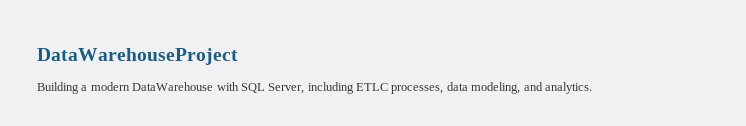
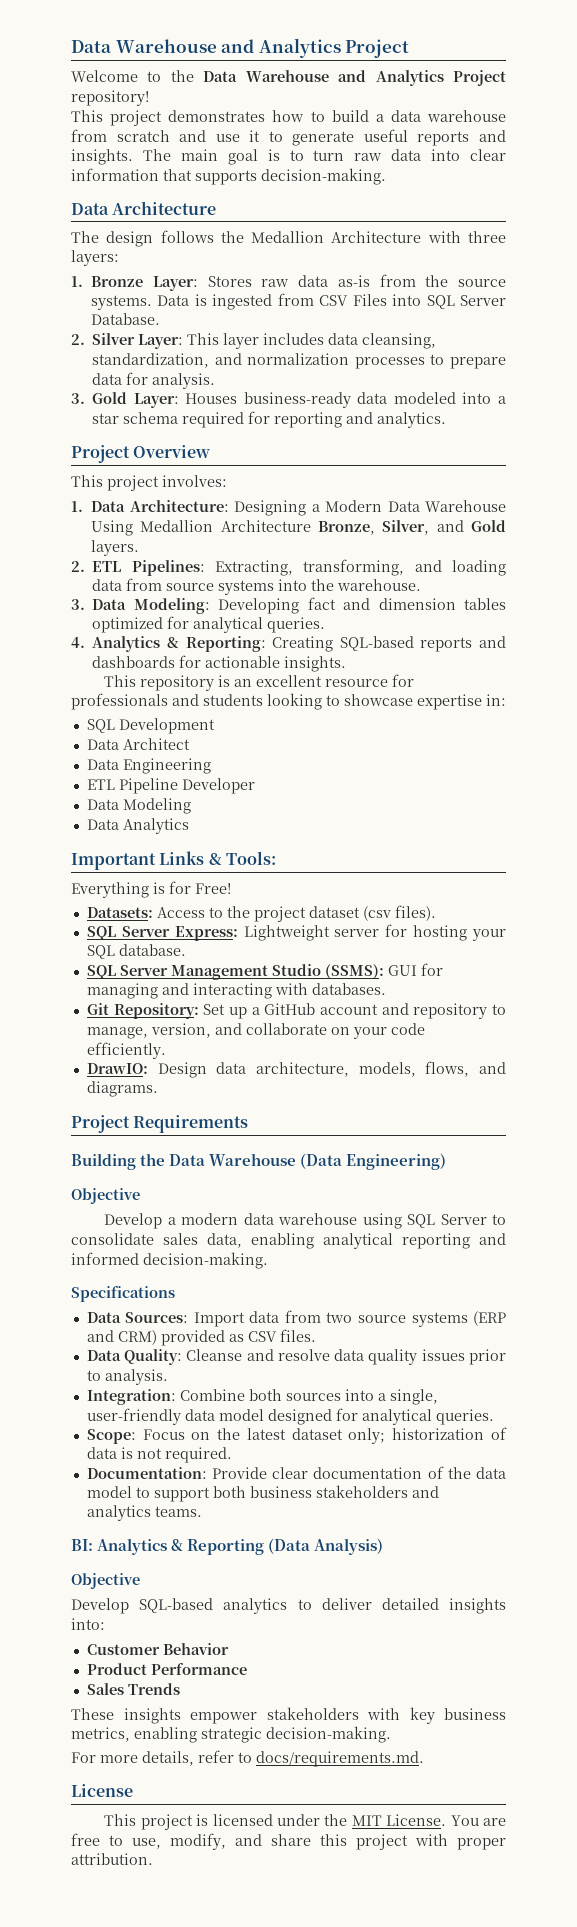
[37,48,238,65] [37,82,592,94] DataWarehouseProject // Building a modern DataWarehouse with SQL Server, including ETLC processes, data modeling, and analytics. -> [71,38,410,58] [71,70,506,86] [71,90,149,106] [71,110,506,126] [71,129,506,146] [71,149,506,165] [71,168,386,185] [71,201,217,215] [71,230,506,247] [71,250,119,266] [71,274,506,291] [91,293,506,310] [91,313,161,325] [71,333,437,349] [92,353,507,369] [92,372,216,389] [71,392,506,408] [92,411,447,428] [71,445,211,463] [71,475,227,491] [71,500,506,516] [91,520,507,536] [91,540,140,556] [71,559,506,576] [92,578,422,595] [71,597,506,614] [92,616,326,633] [71,636,506,652] [92,655,347,672] [104,674,415,691] [71,693,506,710] [86,718,215,734] [86,738,190,750] [86,758,211,774] [86,778,255,794] [86,798,191,814] [86,818,189,834] [71,851,276,870] [71,881,231,898] [86,905,436,922] [86,924,506,941] [86,944,186,959] [86,963,443,980] [86,983,386,999] [86,1003,506,1019] [86,1023,425,1039] [86,1042,166,1059] [86,1061,507,1078] [86,1081,158,1097] [71,1115,249,1133] [71,1153,447,1170] [71,1188,140,1204] [104,1213,506,1229] [71,1233,506,1249] [71,1252,268,1269] [71,1286,175,1302] [86,1310,507,1327] [86,1329,316,1346] [86,1349,507,1365] [86,1369,168,1385] [86,1389,438,1405] [86,1408,494,1425] [86,1427,508,1444] [86,1447,232,1463] [86,1466,507,1479] [86,1485,439,1502] [86,1505,202,1521] [71,1538,384,1555] [71,1573,140,1589] [71,1598,506,1614] [71,1618,105,1630] [86,1643,229,1655] [86,1663,247,1675] [86,1683,180,1695] [71,1707,506,1724] [71,1726,391,1743] [71,1750,424,1767] [71,1784,133,1797] [104,1814,507,1830] [71,1833,506,1850] [71,1853,153,1865] Data Warehouse and Analytics Project // Welcome to the Data Warehouse and Analytics Project repository! // This project demonstrates how to build a data warehouse from scratch and use it to generate useful reports and insights. The main goal is to turn raw data into clear information that supports decision-making. // Data Architecture // The design follows the Medallion Architecture with three layers: // 1. Bronze Layer: Stores raw data as-is from the source systems. Data is ingested from CSV Files into SQL Server Database. // 2. Silver Layer: This layer includes data cleansing, standardization, and normalization processes to prepare data for analysis. // 3. Gold Layer: Houses business-ready data modeled into a star schema required for reporting and analytics. // Project Overview // This project involves: // 1. Data Architecture: Designing a Modern Data Warehouse Using Medallion Architecture Bronze, Silver, and Gold layers. // 2. ETL Pipelines: Extracting, transforming, and loading data from source systems into the warehouse. // 3. Data Modeling: Developing fact and dimension tables optimized for analytical queries. // 4. Analytics & Reporting: Creating SQL-based reports and dashboards for actionable insights. // This repository is an excellent resource for professionals and students looking to showcase expertise in: // SQL Development // Data Architect // Data Engineering // ETL Pipeline Developer // Data Modeling // Data Analytics // Important Links & Tools: // Everything is for Free! // Datasets: Access to the project dataset (csv files). // SQL Server Express: Lightweight server for hosting your SQL database. // SQL Server Management Studio (SSMS): GUI for managing and interacting with databases. // Git Repository: Set up a GitHub account and repository to manage, version, and collaborate on your code efficiently. // DrawIO: Design data architecture, models, flows, and diagrams. // Project Requirements // Building the Data Warehouse (Data Engineering) // Objective // Develop a modern data warehouse using SQL Server to consolidate sales data, enabling analytical reporting and informed decision-making. // Specifications // Data Sources: Import data from two source systems (ERP and CRM) provided as CSV files. // Data Quality: Cleanse and resolve data quality issues prior to analysis. // Integration: Combine both sources into a single, user-friendly data model designed for analytical queries. // Scope: Focus on the latest dataset only; historization of data is not required. // Documentation: Provide clear documentation of the data model to support both business stakeholders and analytics teams. // BI: Analytics & Reporting (Data Analysis) // Objective // Develop SQL-based analytics to deliver detailed insights into: // Customer Behavior // Product Performance // Sales Trends // These insights empower stakeholders with key business metrics, enabling strategic decision-making. // For more details, refer to docs/requirements.md. // License // This project is licensed under the MIT License. You are free to use, modify, and share this project with proper attribution.

